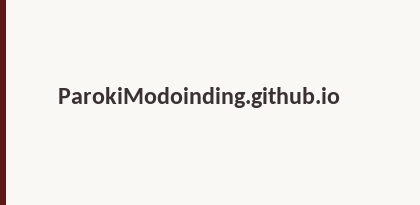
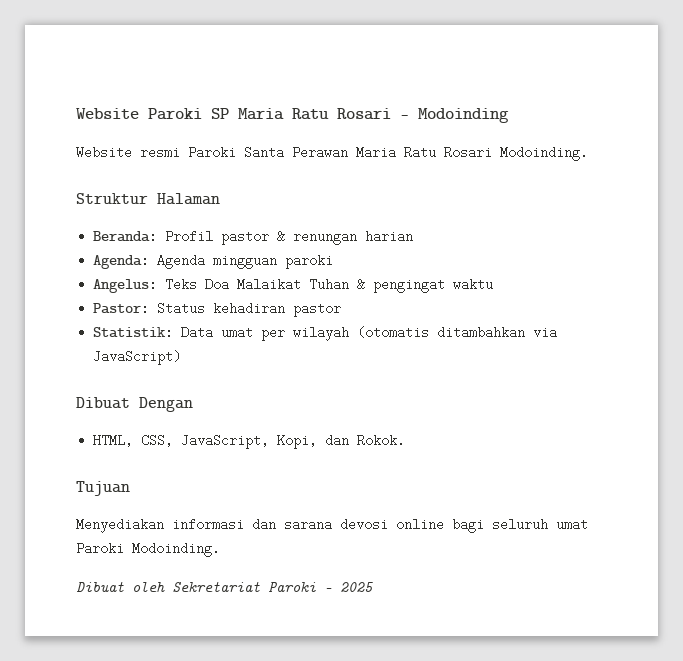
[58,87,340,108] ParokiModoinding.github.io -> [76,108,509,123] [76,146,588,161] [76,193,220,205] [93,230,414,245] [93,254,334,269] [93,278,494,293] [93,302,342,317] [93,326,558,341] [93,350,182,365] [76,397,193,412] [93,434,406,449] [76,481,130,496] [76,518,588,533] [76,542,220,557] [76,582,373,592] Website Paroki SP Maria Ratu Rosari - Modoinding // Website resmi Paroki Santa Perawan Maria Ratu Rosari Modoinding. // Struktur Halaman // Beranda: Profil pastor & renungan harian // Agenda: Agenda mingguan paroki // Angelus: Teks Doa Malaikat Tuhan & pengingat waktu // Pastor: Status kehadiran pastor // Statistik: Data umat per wilayah (otomatis ditambahkan via JavaScript) // Dibuat Dengan // HTML, CSS, JavaScript, Kopi, dan Rokok. // Tujuan // Menyediakan informasi dan sarana devosi online bagi seluruh umat Paroki Modoinding. // Dibuat oleh Sekretariat Paroki — 2025

